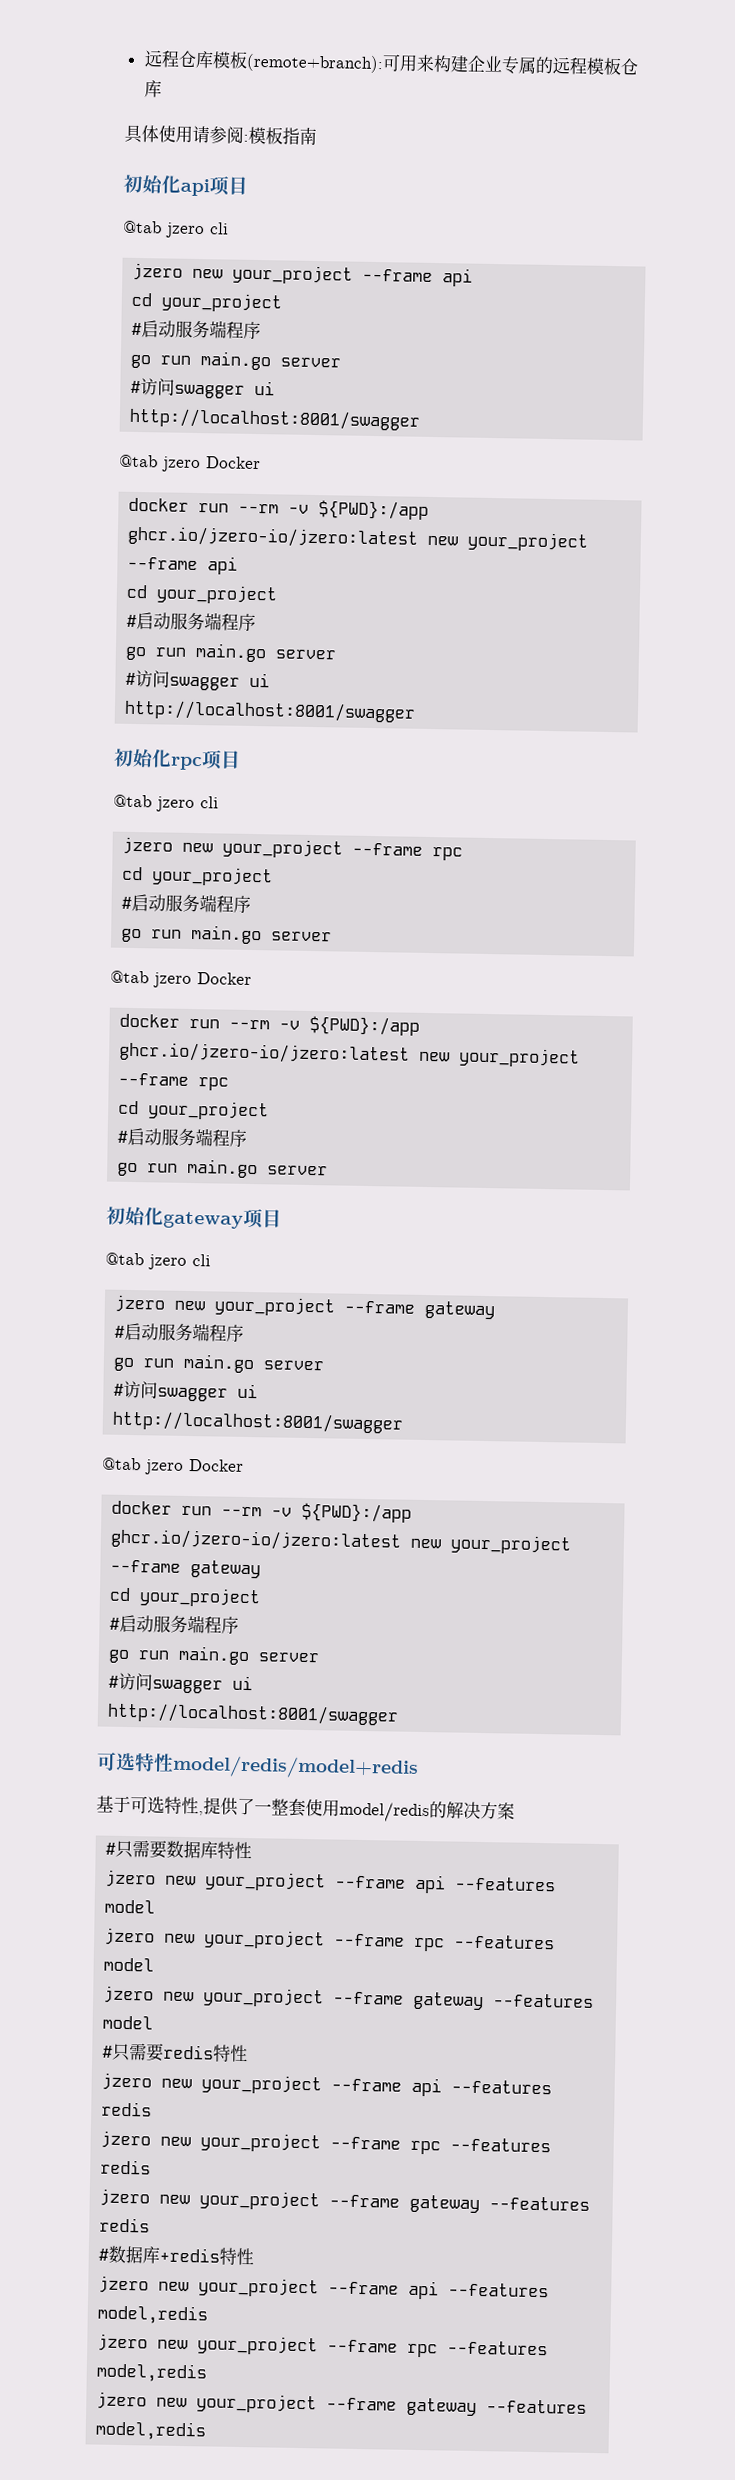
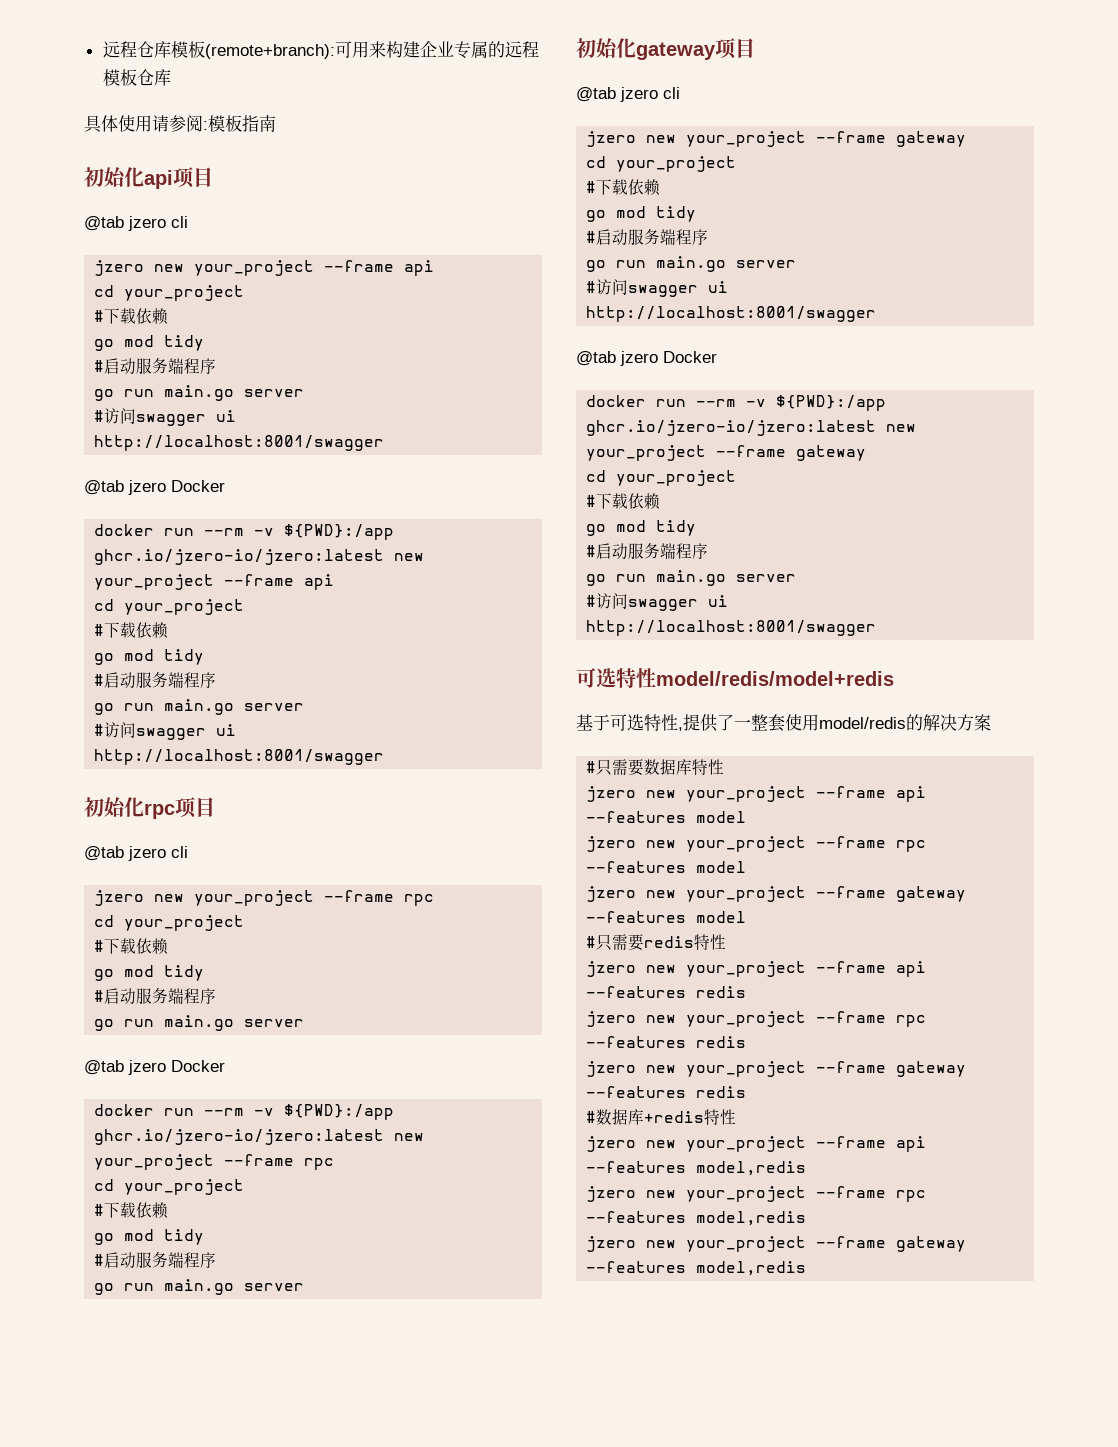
(283, 302) none -> [94,308,169,325] [94,335,205,351] // #下载依赖 // go mod tidy
(279, 594) none -> [94,622,169,639] [94,649,205,665] // #下载依赖 // go mod tidy
(274, 876) none -> [94,938,169,955] [94,965,205,981] // #下载依赖 // go mod tidy
(270, 1110) none -> [94,1202,169,1219] [94,1229,205,1245] // #下载依赖 // go mod tidy
(496, 1310) none -> [586,156,737,172] [586,179,661,196] [586,206,697,222] // cd your_project // #下载依赖 // go mod tidy
(262, 1597) none -> [586,493,661,510] [586,520,697,536] // #下载依赖 // go mod tidy

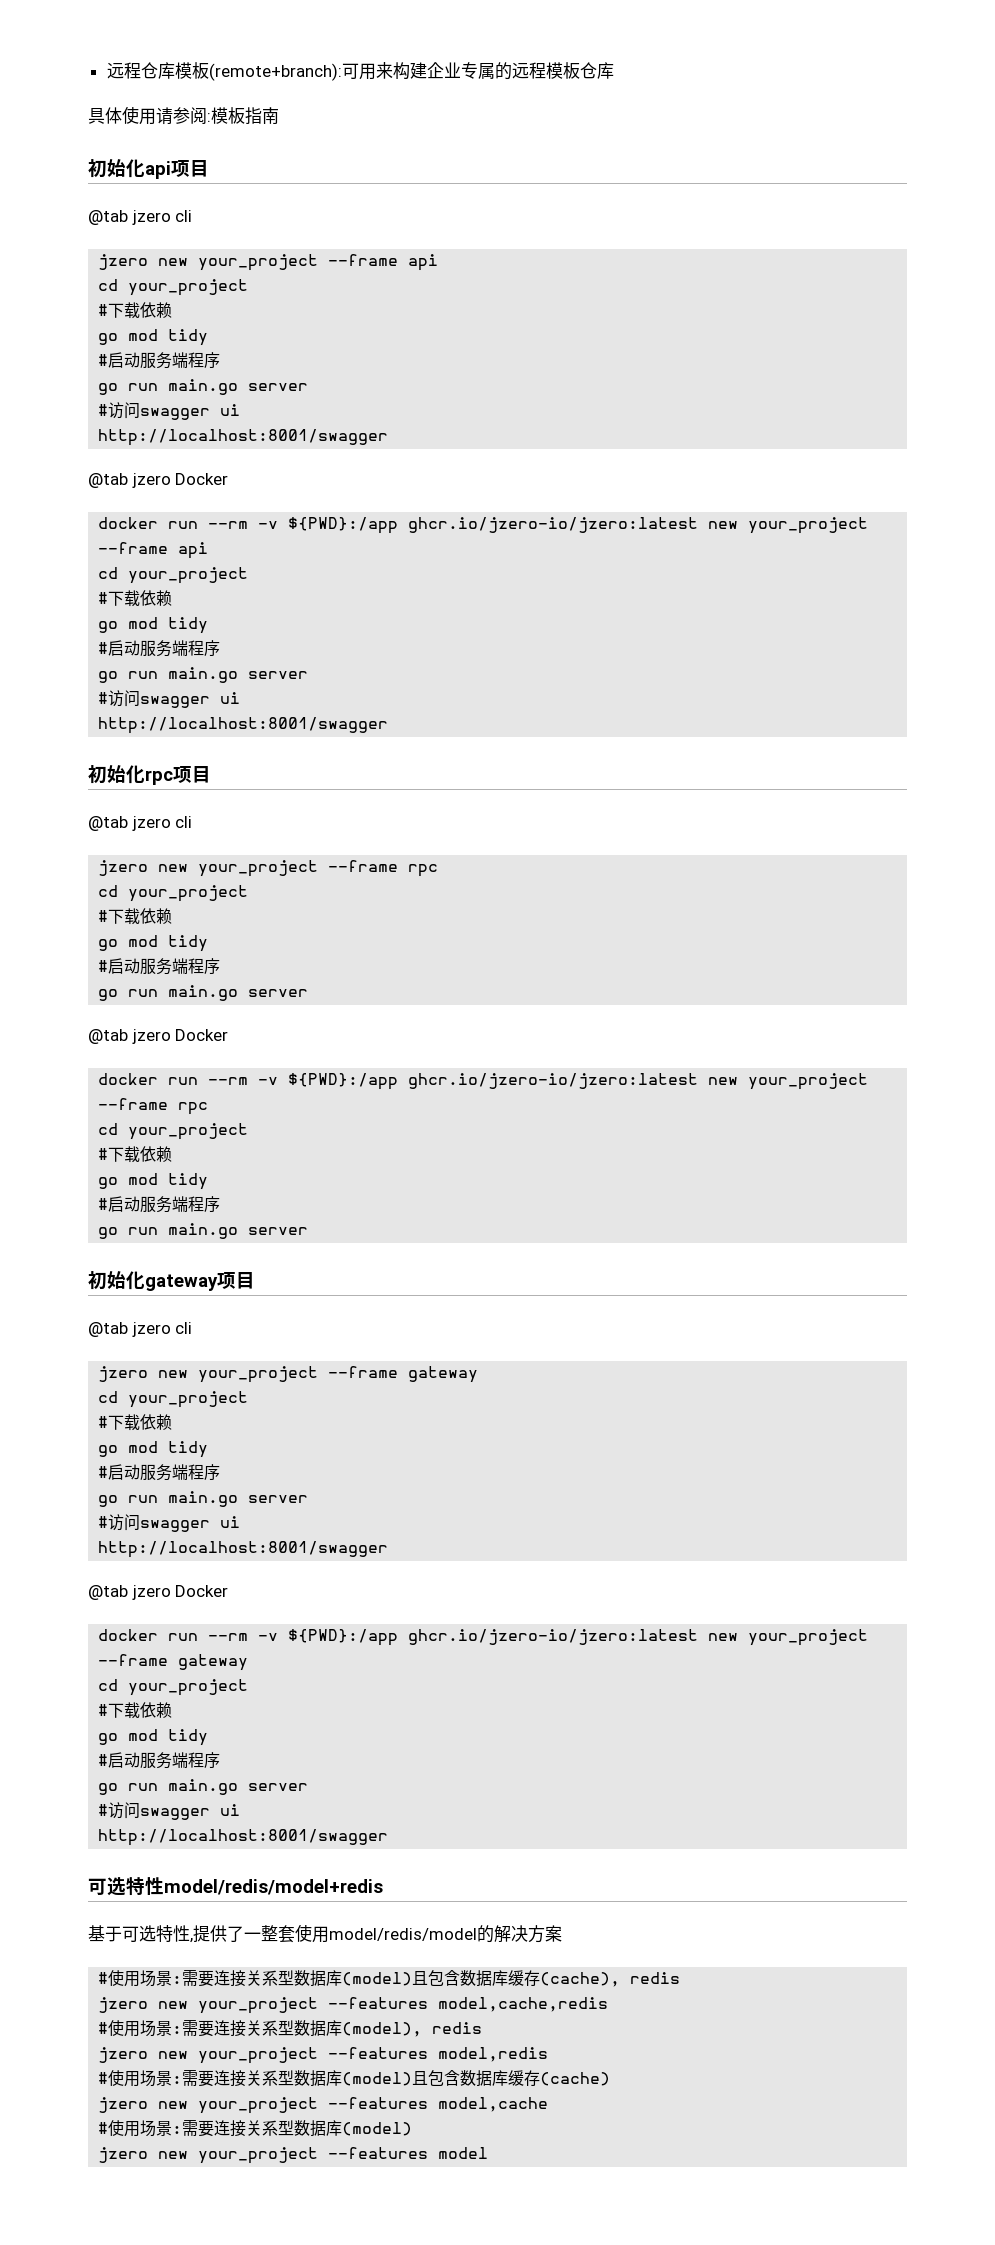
[819,717,906,729] model/redis -> [329,1928,477,1941] model/redis/model
[596,759,725,776] [586,786,927,802] [586,811,747,823] [586,836,927,852] [586,861,747,873] [586,886,967,902] [586,911,747,923] [586,934,727,951] [586,961,927,977] [586,986,747,998] [586,1011,927,1027] [586,1036,747,1048] [586,1061,967,1077] [586,1086,747,1098] [586,1109,737,1126] [586,1136,927,1152] [586,1161,807,1176] [586,1186,927,1202] [586,1211,807,1226] [586,1236,967,1252] [586,1261,807,1276] 只需要数据库特性 // jzero new your_project --frame api --features model // jzero new your_project --frame rpc --features model // jzero new your_project --frame gateway --features model // #只需要redis特性 // jzero new your_project --frame api --features redis // jzero new your_project --frame rpc --features redis // jzero new your_project --frame gateway --features redis // #数据库+redis特性 // jzero new your_project --frame api --features model,redis // jzero new your_project --frame rpc --features model,redis // jzero new your_project --frame gateway --features model,redis -> [108,1970,681,1987] [98,1997,609,2014] [98,2020,483,2037] [98,2047,549,2064] [98,2070,611,2087] [98,2097,549,2114] [98,2120,413,2137] [98,2147,489,2164] 使用场景:需要连接关系型数据库(model)且包含数据库缓存(cache), redis // jzero new your_project --features model,cache,redis // #使用场景:需要连接关系型数据库(model), redis // jzero new your_project --features model,redis // #使用场景:需要连接关系型数据库(model)且包含数据库缓存(cache) // jzero new your_project --features model,cache // #使用场景:需要连接关系型数据库(model) // jzero new your_project --features model

